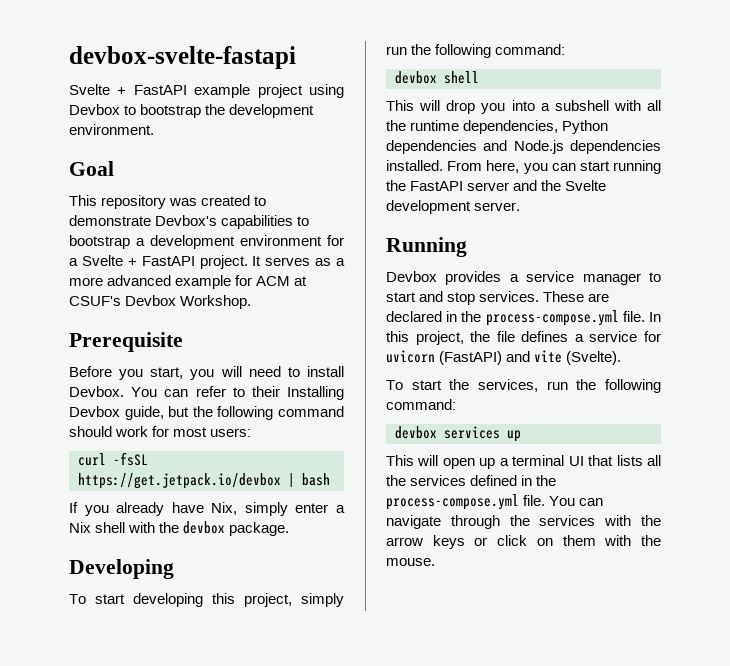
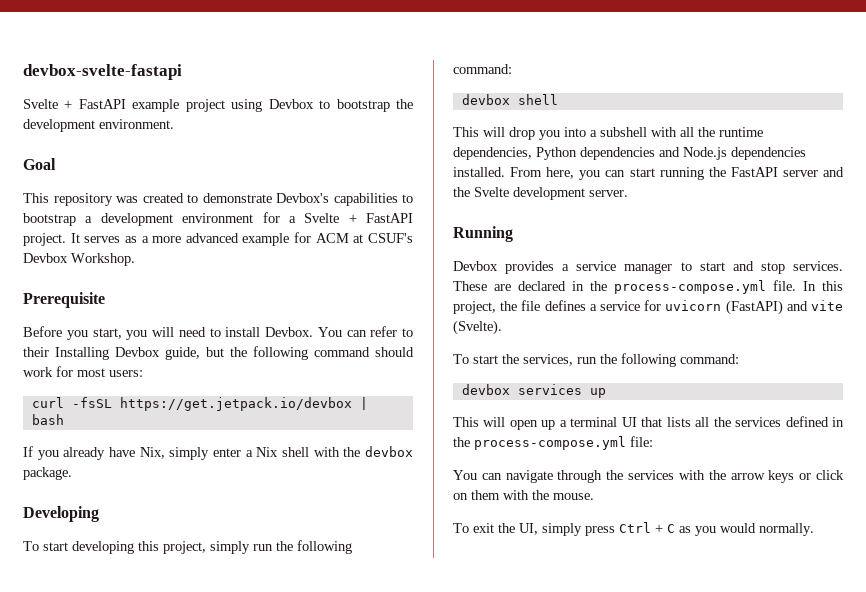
[523,495,546,506] file. -> [630,436,653,447] file: //
(435, 562) none -> [453,522,814,536] // To exit the UI, simply press Ctrl + C as you would normally.

